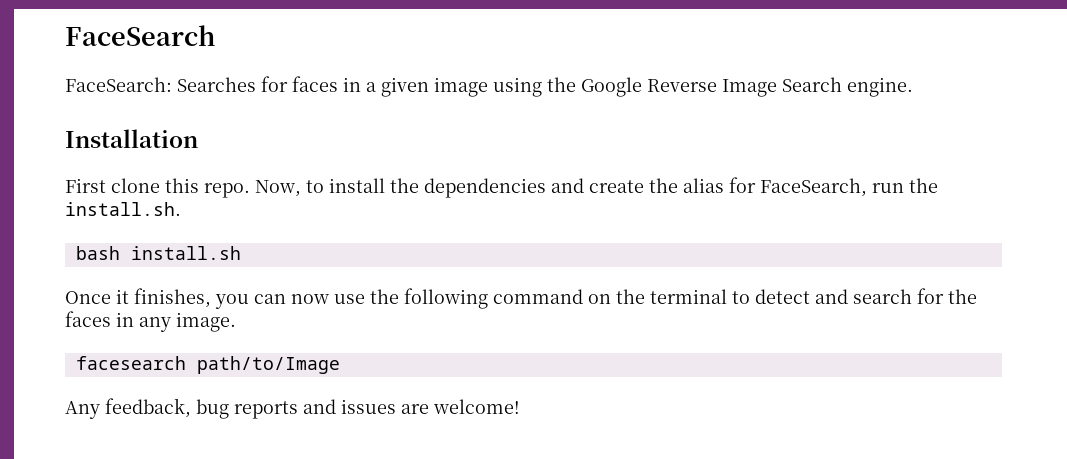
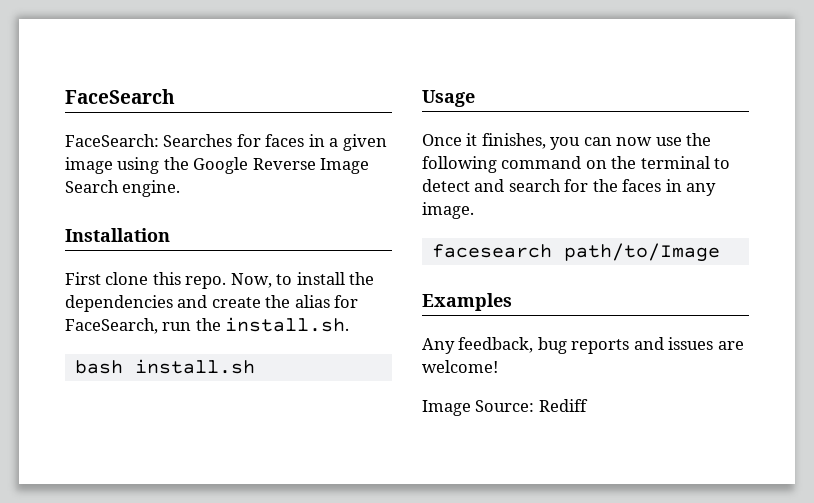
(241, 253) none -> [422,90,475,107] // Usage
(340, 365) none -> [422,293,512,311] // Examples
(520, 406) none -> [422,399,588,416] // Image Source: Rediff

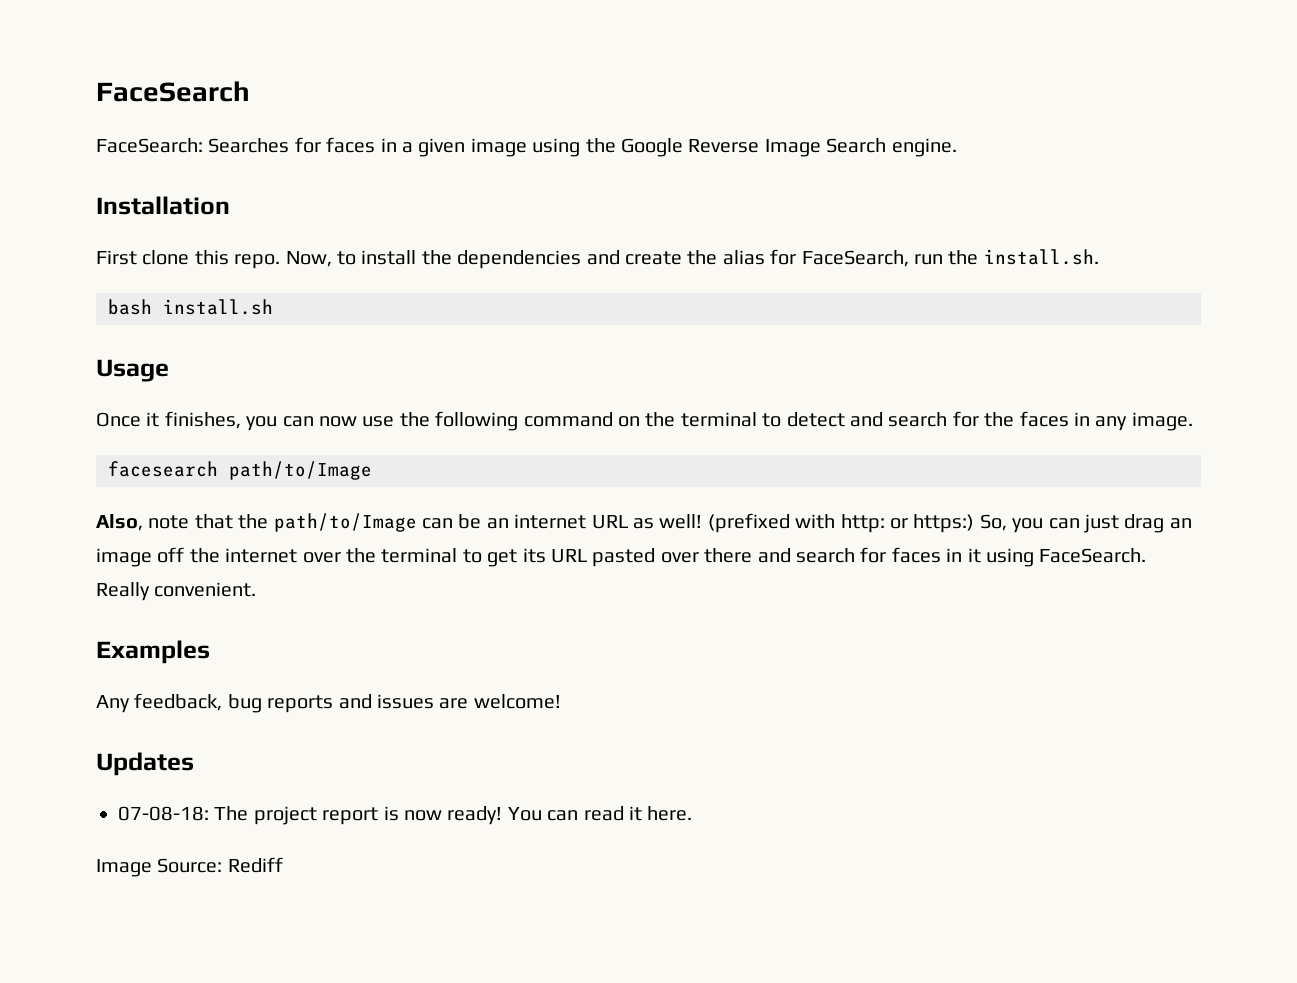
(720, 252) none -> [96,513,1192,533] [96,547,1147,567] [96,582,257,601] // Also, note that the path/to/Image can be an internet URL as well! (prefixed with http: or https:) So, you can just drag an image off the internet over the terminal to get its URL pasted over there and search for faces in it using FaceSearch. Really convenient.
(498, 366) none -> [96,752,194,776] [118,806,693,825] // Updates // 07-08-18: The project report is now ready! You can read it here.

